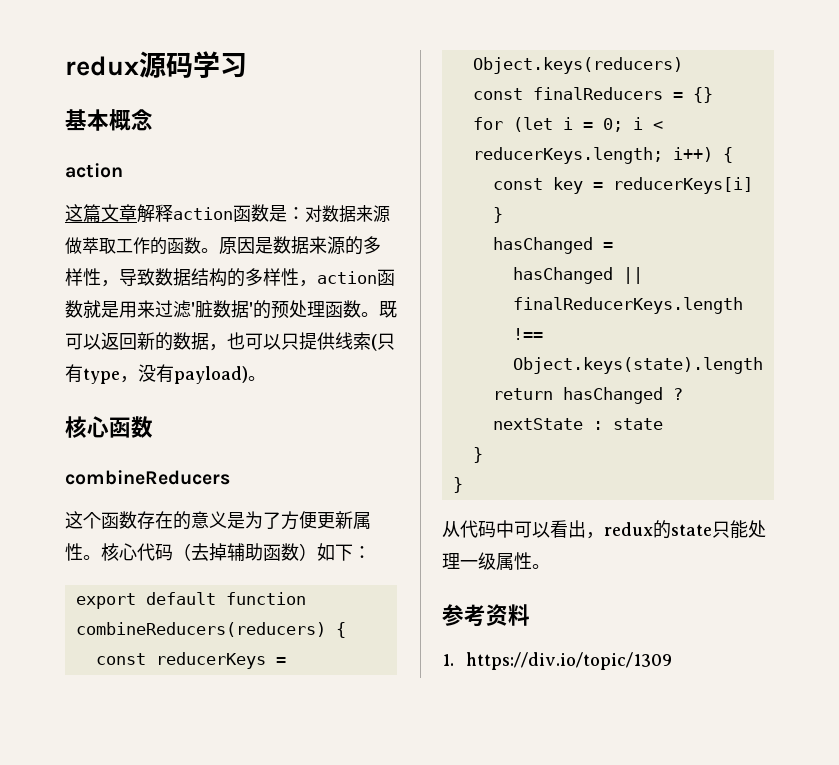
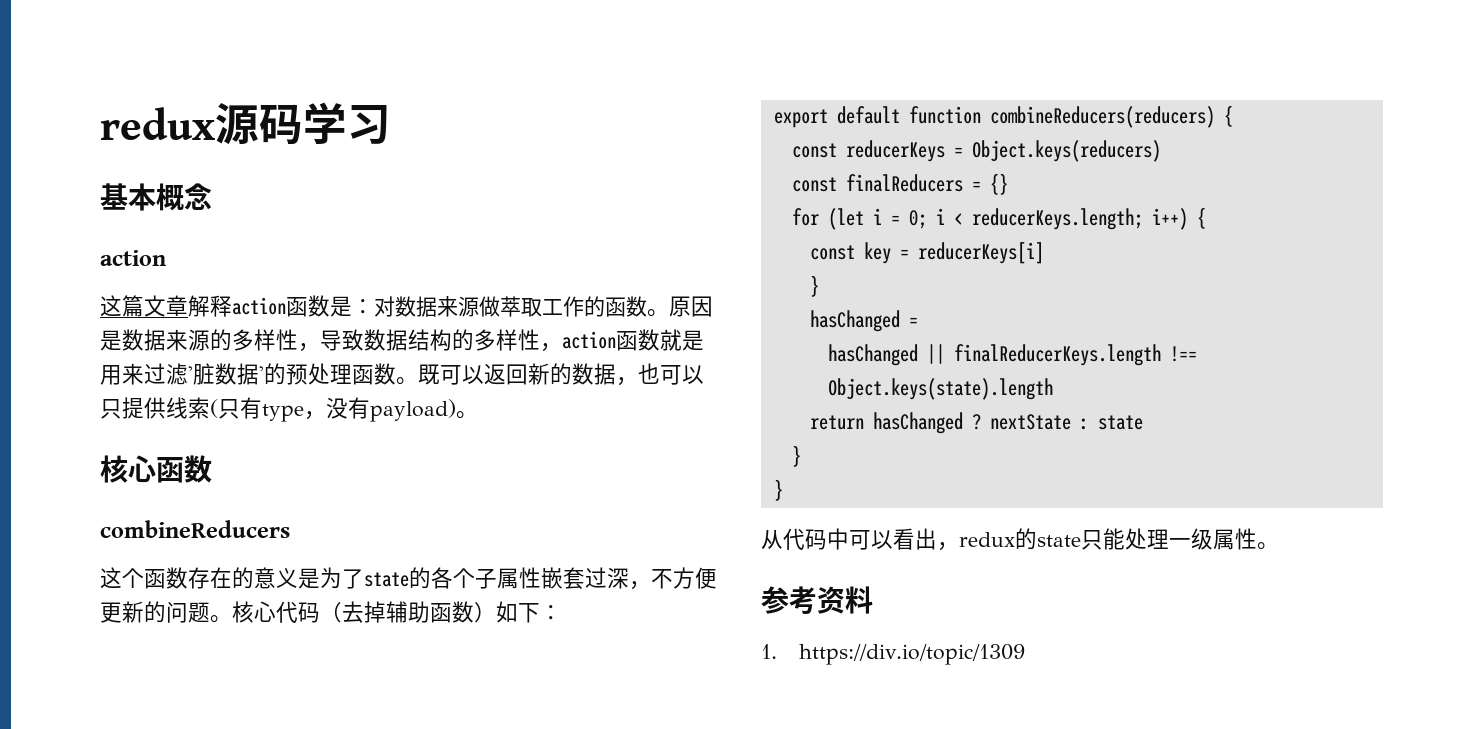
(281, 520) none -> [364,567,673,590] state的各个子属性嵌套过深，不
[353,512,371,529] [65,543,83,561] 属性 -> [144,601,210,623] 的问题

